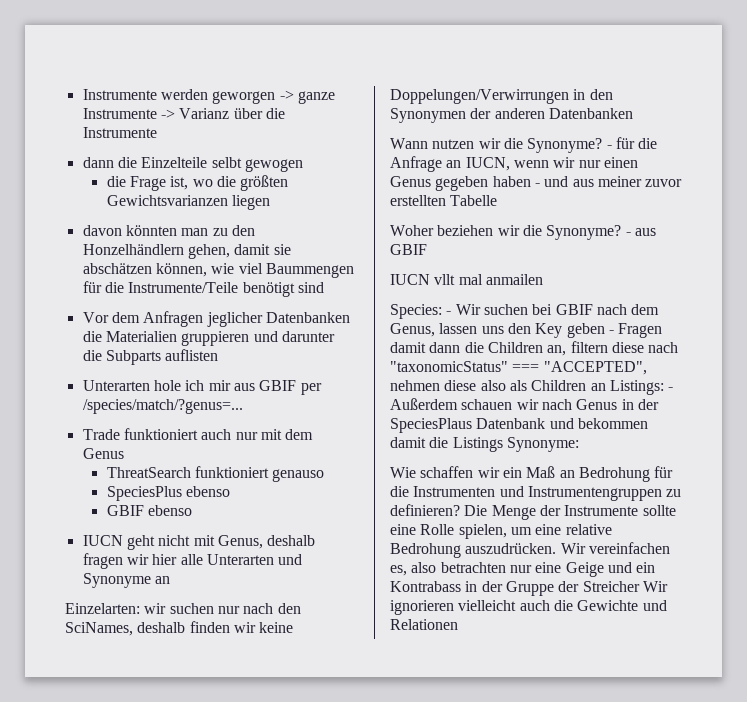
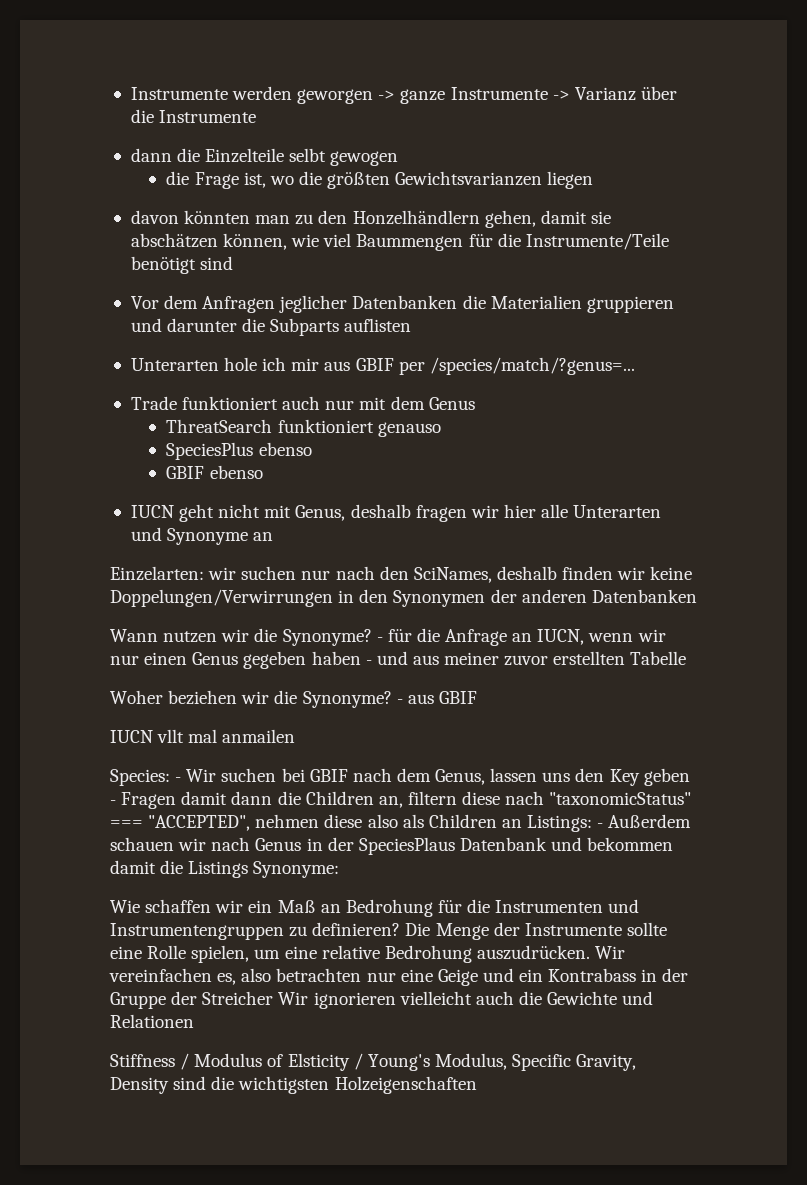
(458, 624) none -> [110,1053,637,1071] [110,1076,477,1094] // Stiffness / Modulus of Elsticity / Young's Modulus, Specific Gravity, Density sind die wichtigsten Holzeigenschaften

